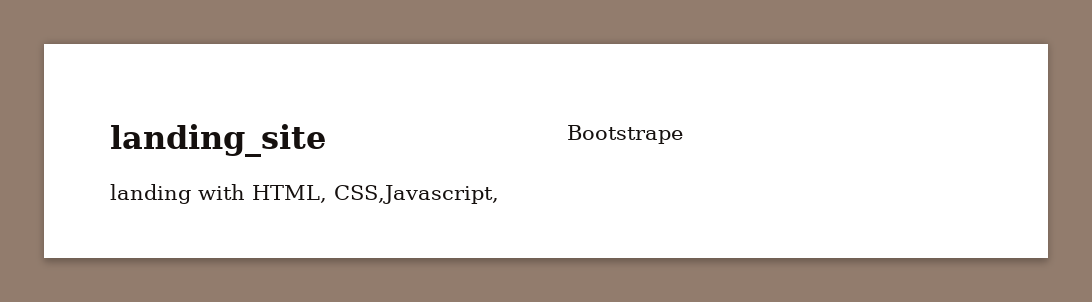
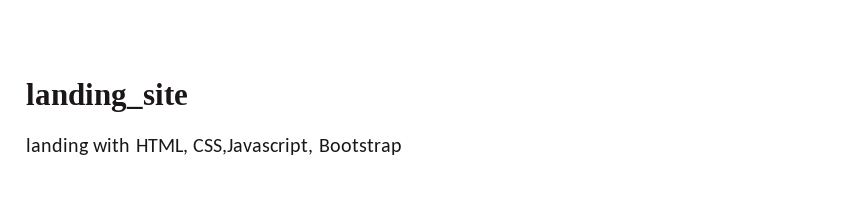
[567,125,683,144] Bootstrape -> [318,139,402,155] Bootstrap

